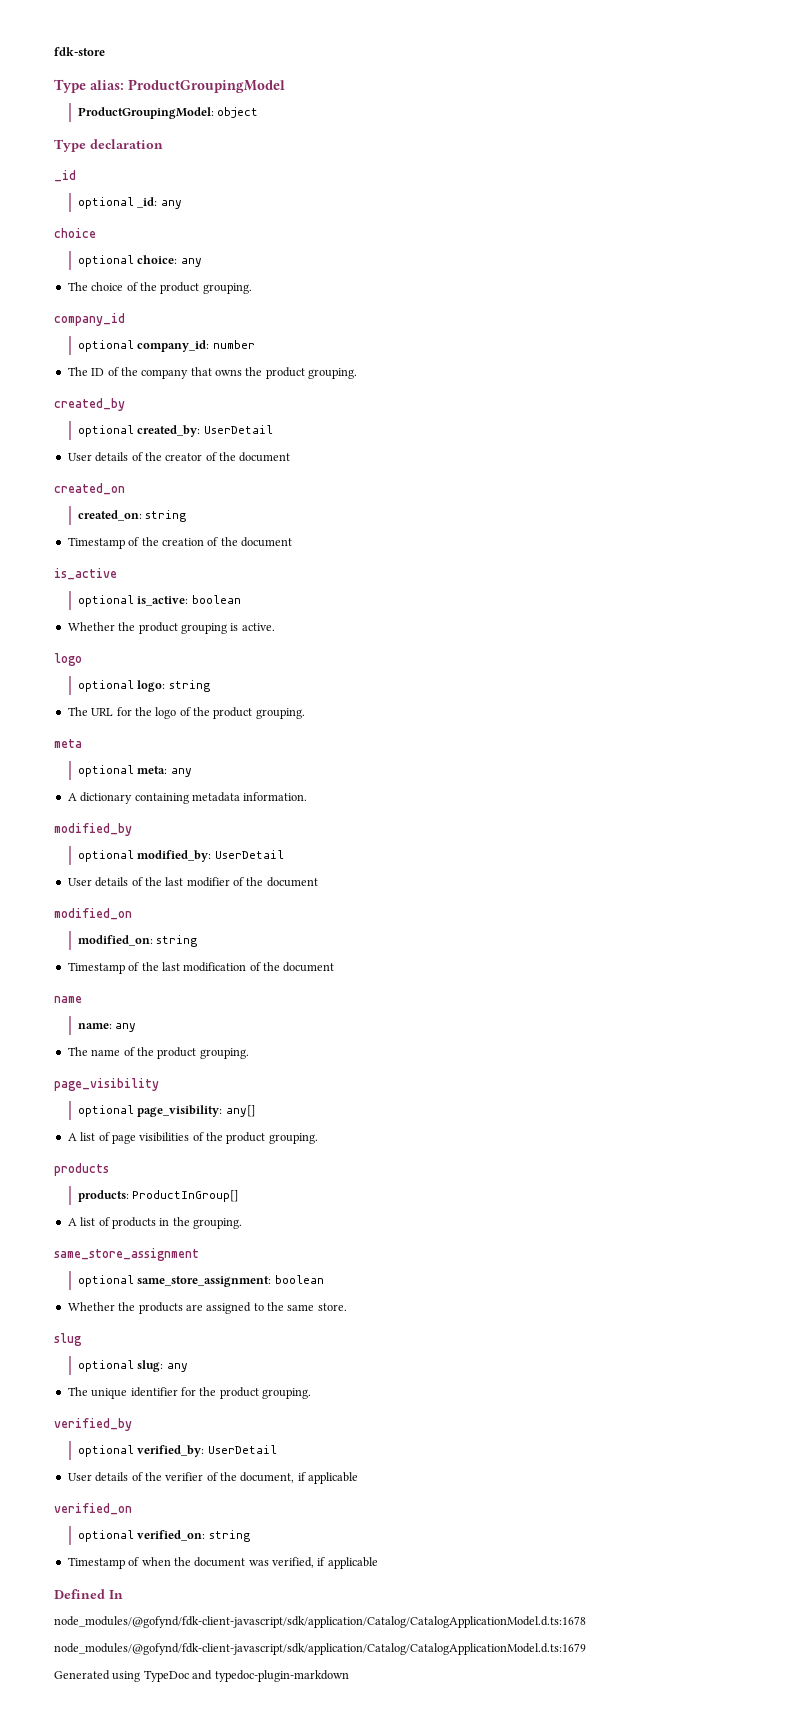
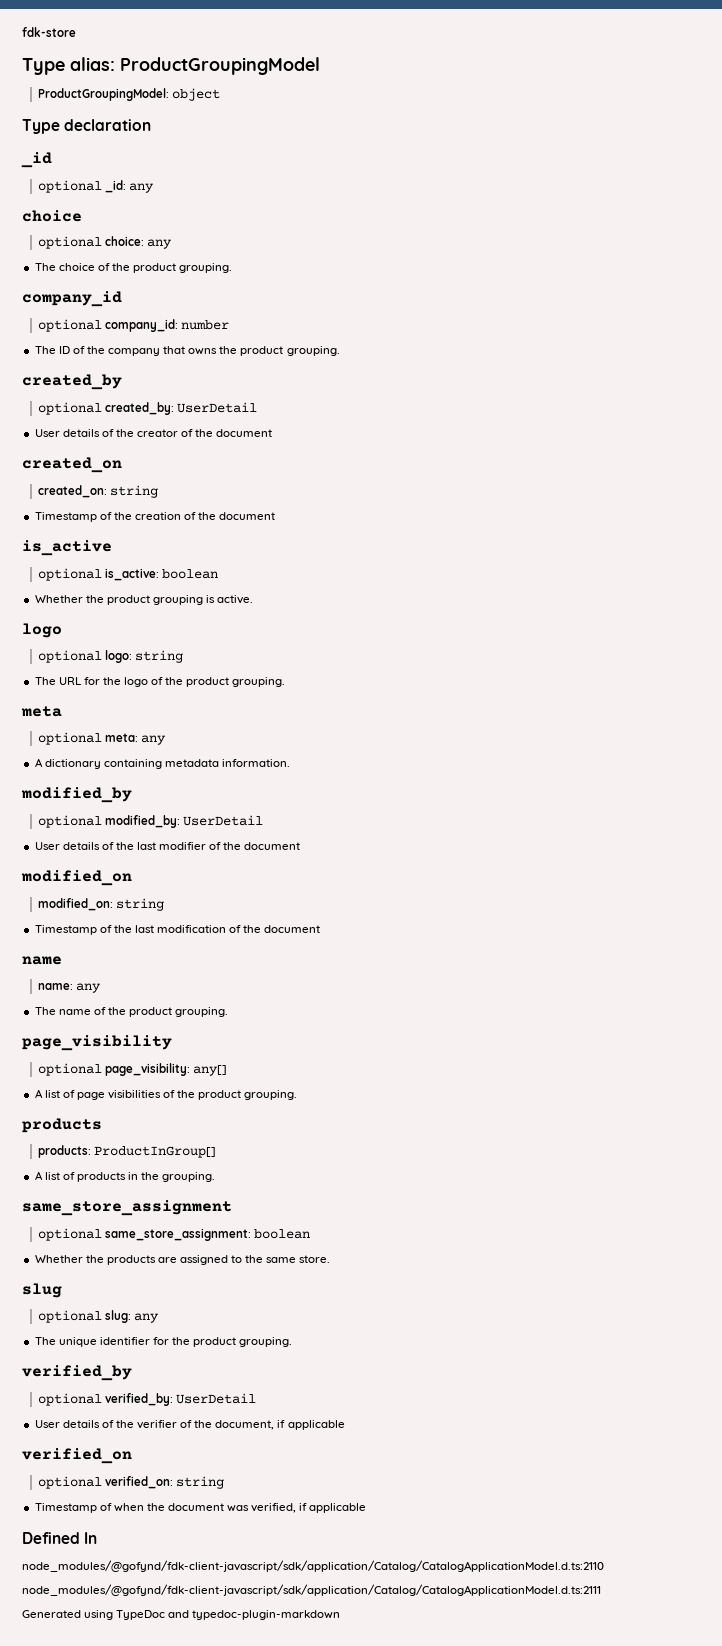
[54,1616,586,1628] [54,1643,586,1655] node_modules/@gofynd/fdk-client-javascript/sdk/application/Catalog/CatalogApplicationModel.d.ts:1678 // node_modules/@gofynd/fdk-client-javascript/sdk/application/Catalog/CatalogApplicationModel.d.ts:1679 -> [22,1560,604,1572] [22,1584,601,1596] node_modules/@gofynd/fdk-client-javascript/sdk/application/Catalog/CatalogApplicationModel.d.ts:2110 // node_modules/@gofynd/fdk-client-javascript/sdk/application/Catalog/CatalogApplicationModel.d.ts:2111

